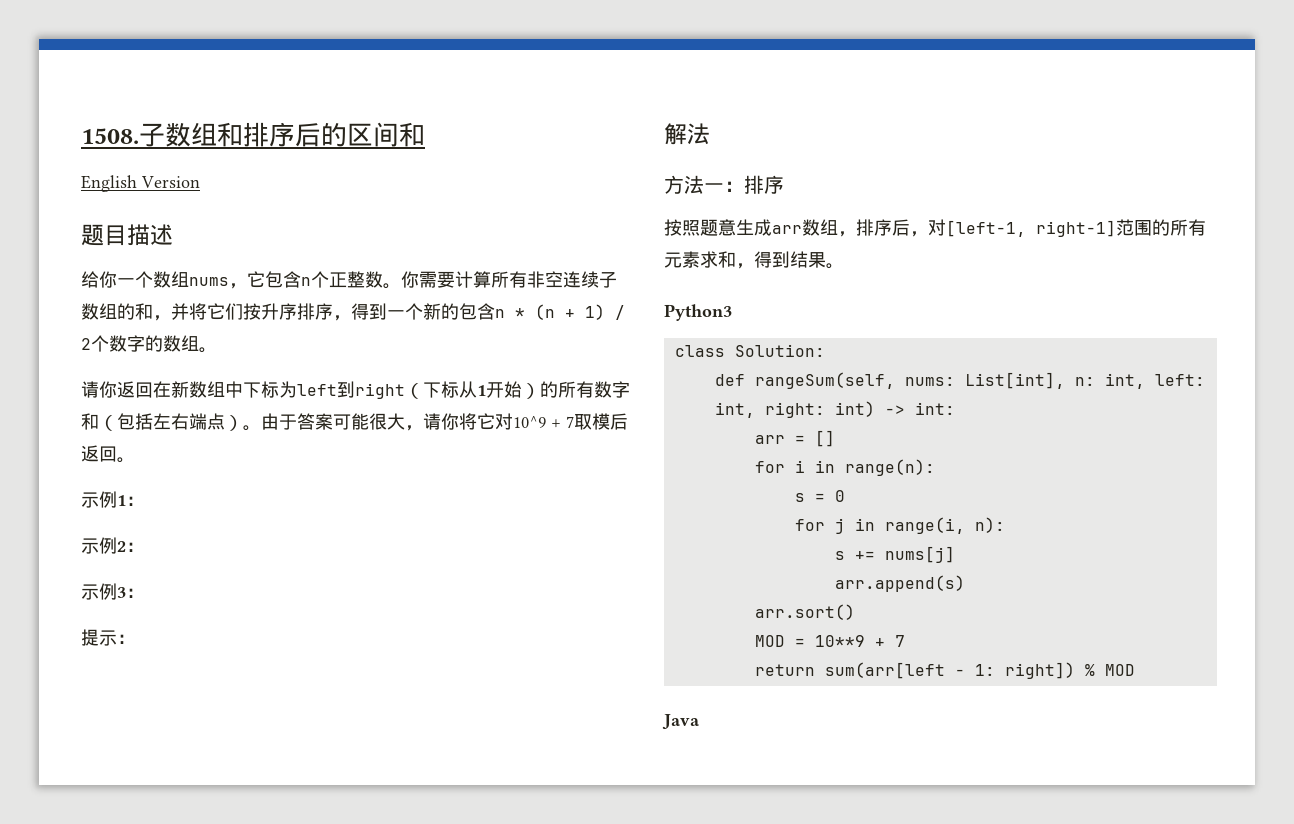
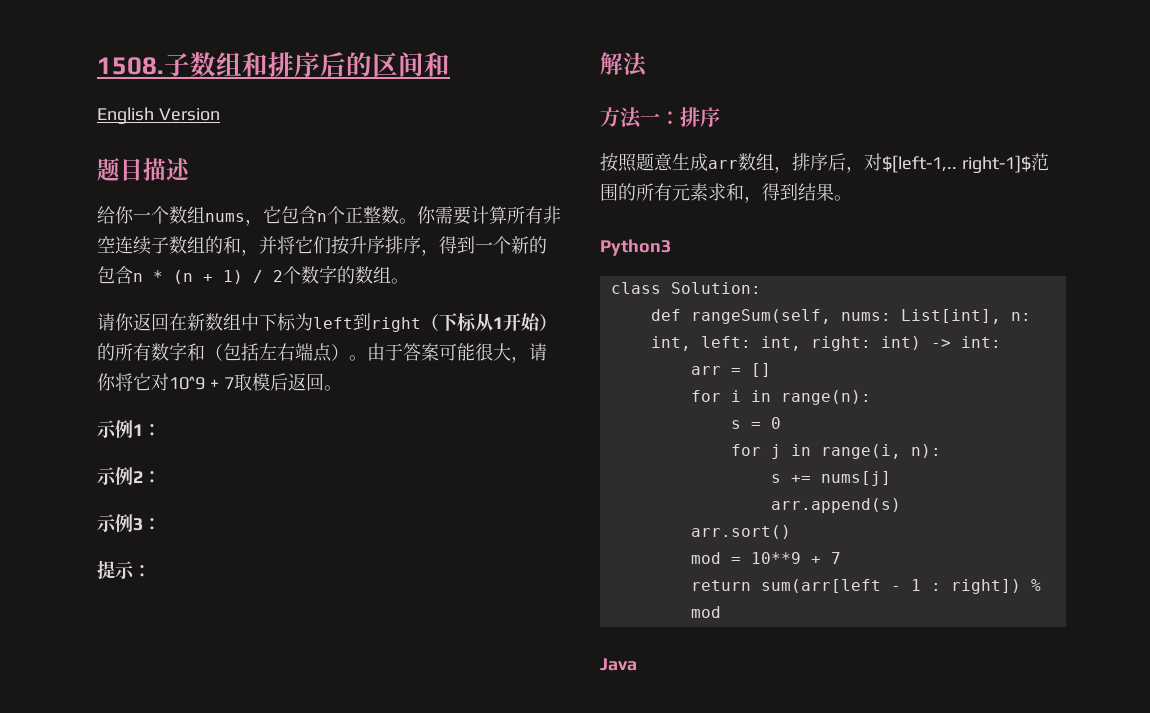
[946,220,1116,237] [left-1, right-1] -> [882,155,1031,173] $[left-1,.. right-1]$
[754,635,785,647] MOD -> [690,552,721,564] mod
[974,664,995,676] 1: -> [910,579,941,591] 1 :
[1104,664,1135,676] MOD -> [690,606,721,618] mod

